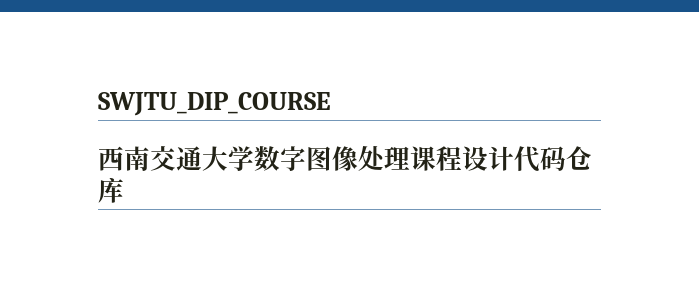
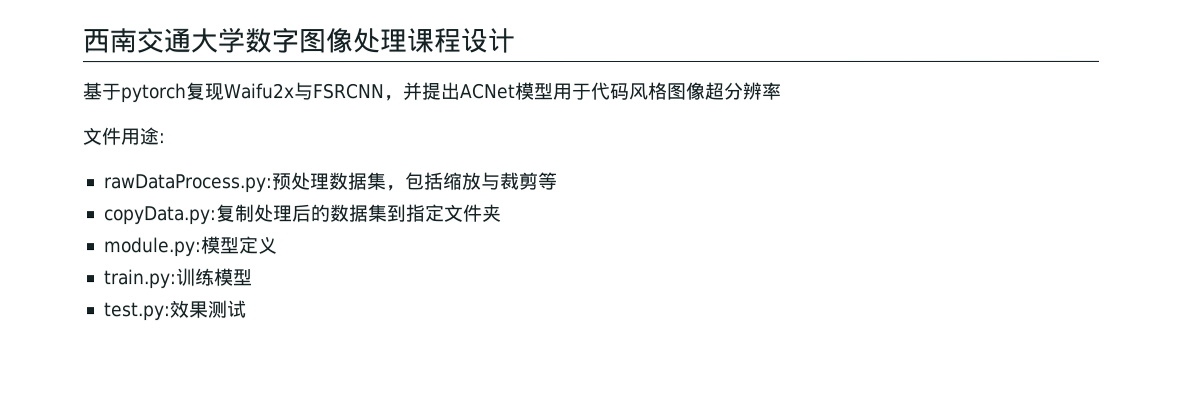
[98,92,331,116] SWJTU_DIP_COURSE // -> (82, 41) none
[514,146,592,172] [98,177,124,203] 代码仓库 -> [82,81,781,103] [82,127,165,146] [102,172,557,193] [102,204,502,225] [103,236,278,257] [103,268,253,289] [103,300,247,321] // 基于pytorch复现Waifu2x与FSRCNN，并提出ACNet模型用于代码风格图像超分辨率 // 文件用途: // rawDataProcess.py:预处理数据集，包括缩放与裁剪等 // copyData.py:复制处理后的数据集到指定文件夹 // module.py:模型定义 // train.py:训练模型 // test.py:效果测试

